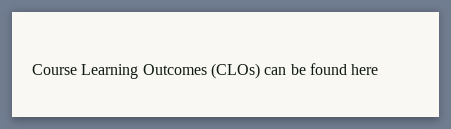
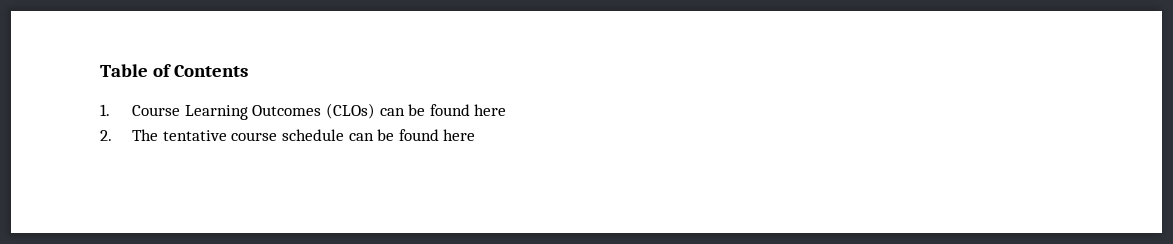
(32, 69) none -> [100,64,248,77] [100,104,110,116] Table of Contents // 1.
(379, 69) none -> [100,129,476,141] // 2. The tentative course schedule can be found here

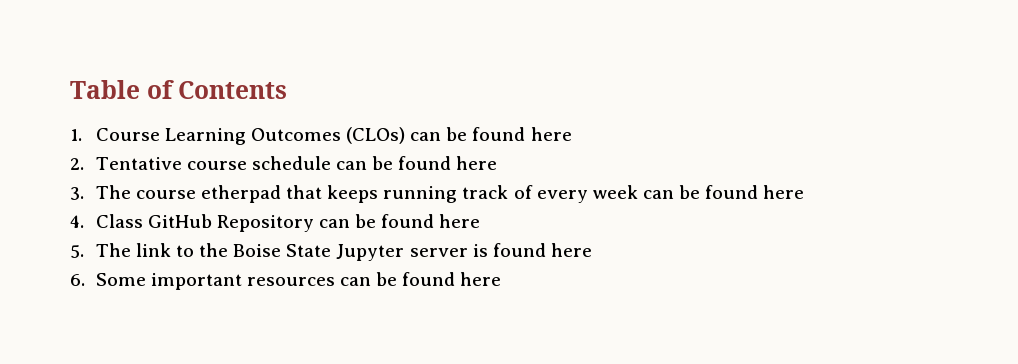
[132,129,227,141] The tentative -> [95,157,182,170] Tentative
(476, 135) none -> [70,185,805,203] [70,214,481,232] [70,243,592,261] [70,272,502,290] // 3. The course etherpad that keeps running track of every week can be found here // 4. Class GitHub Repository can be found here // 5. The link to the Boise State Jupyter server is found here // 6. Some important resources can be found here

